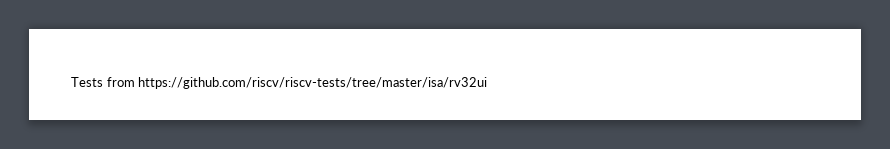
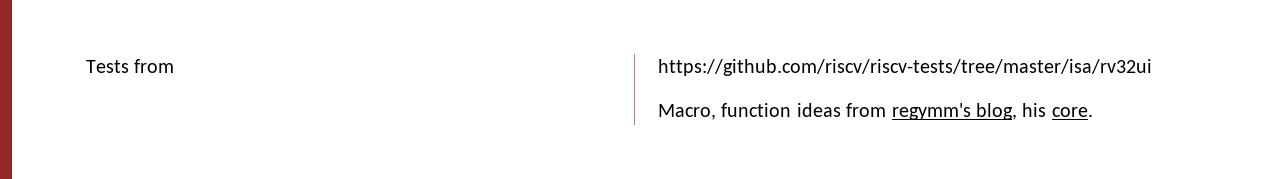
(488, 83) none -> [658,103,1093,120] // Macro, function ideas from regymm's blog, his core.

